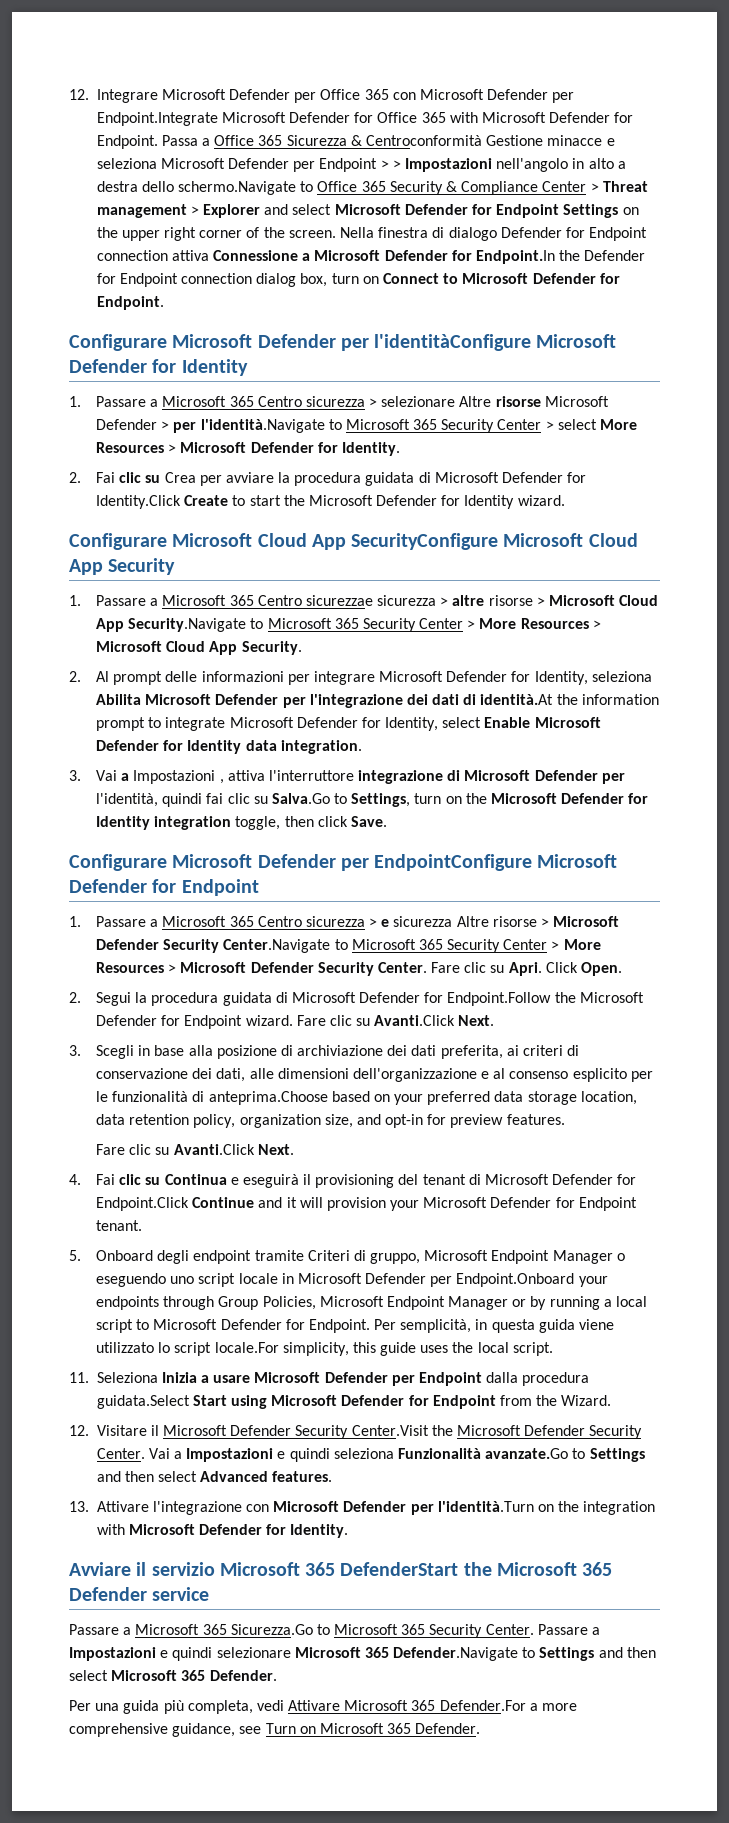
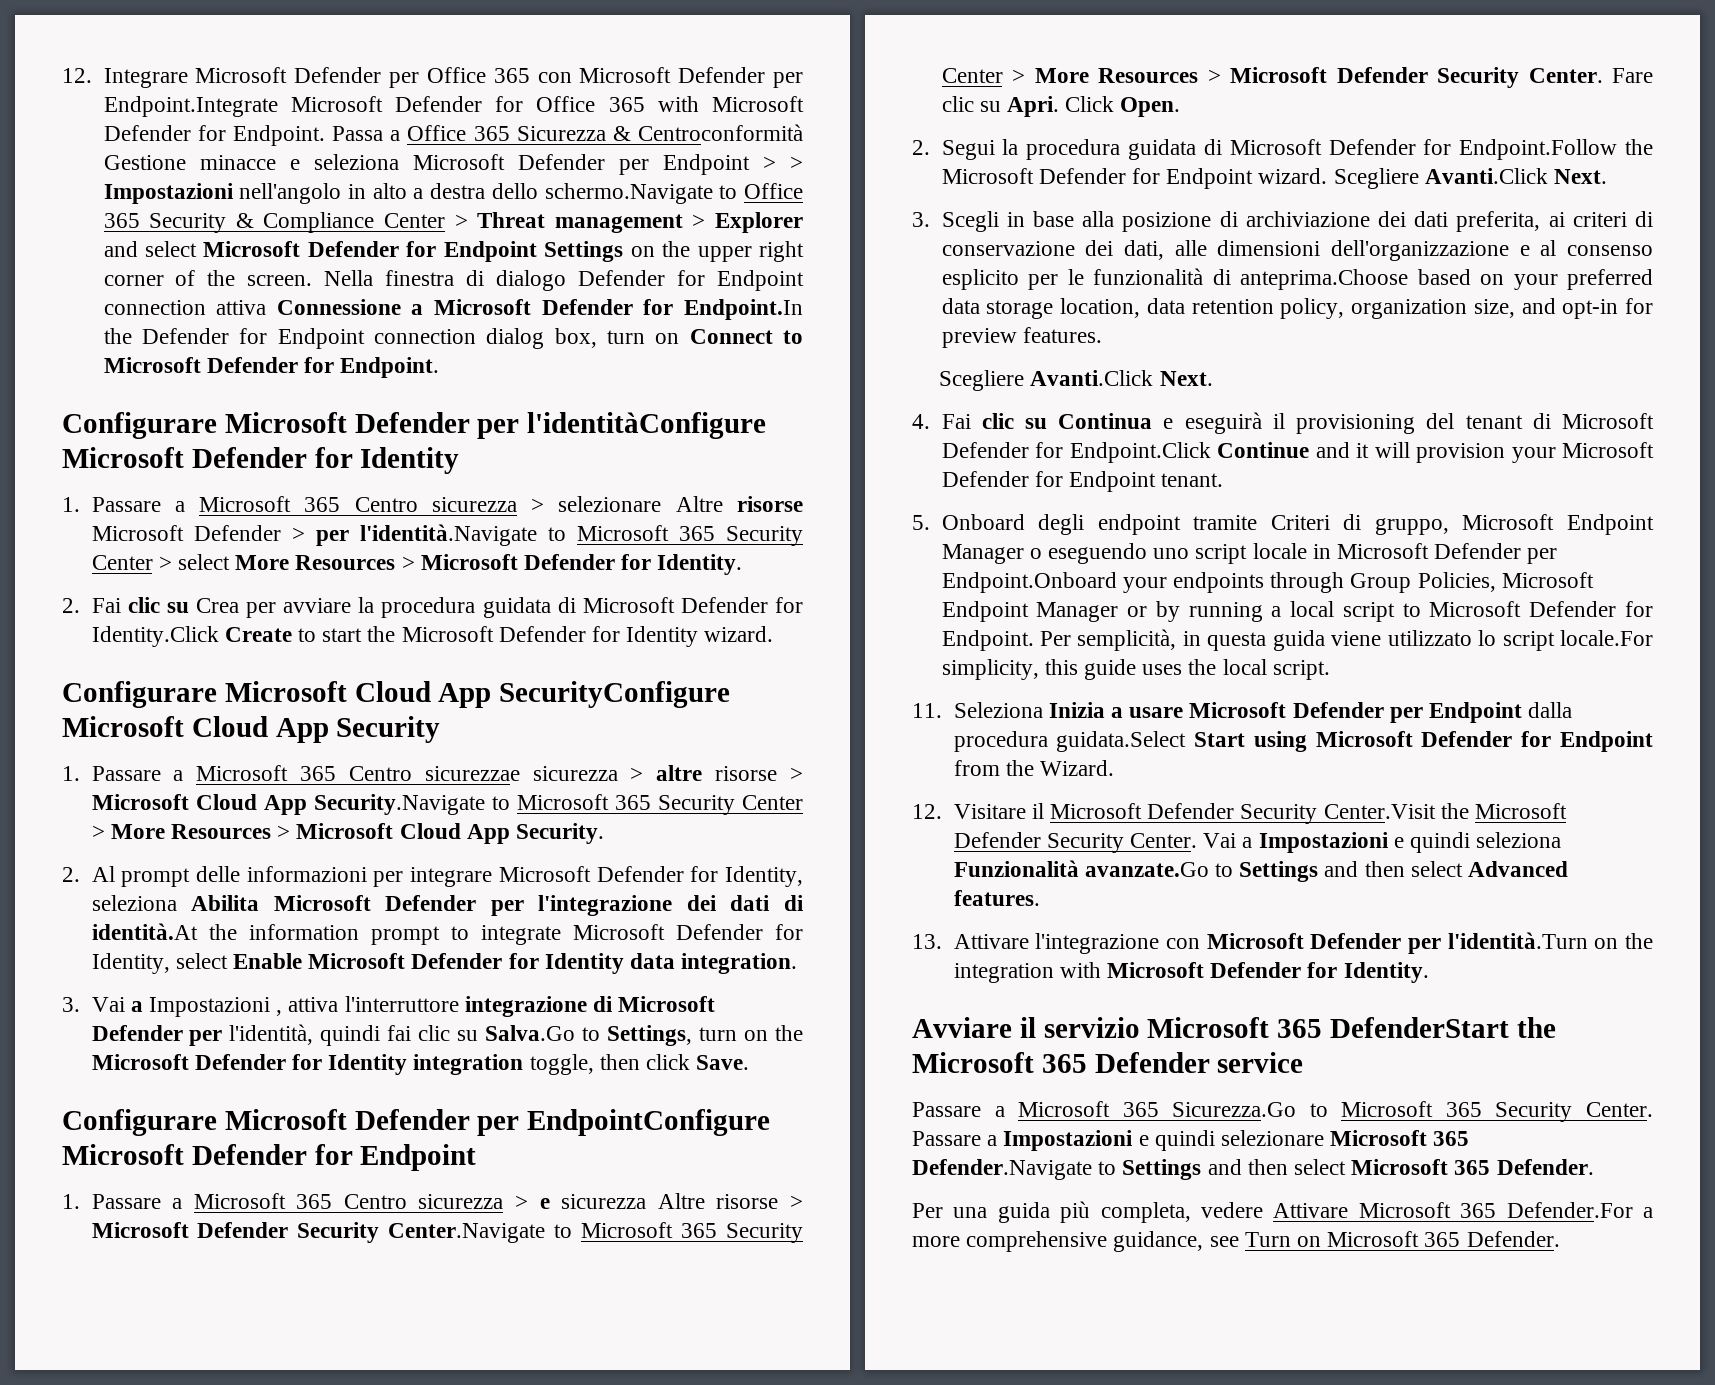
[296,1015,371,1026] Fare clic su -> [1333,168,1419,189] Scegliere
[95,1144,170,1155] Fare clic su -> [939,370,1025,391] Scegliere
[256,1700,284,1711] vedi -> [1201,1202,1263,1218] vedere

